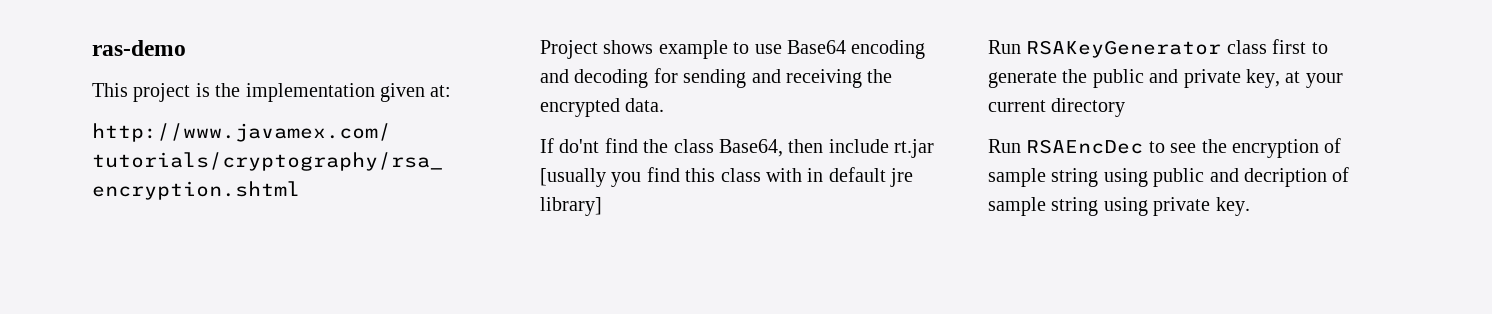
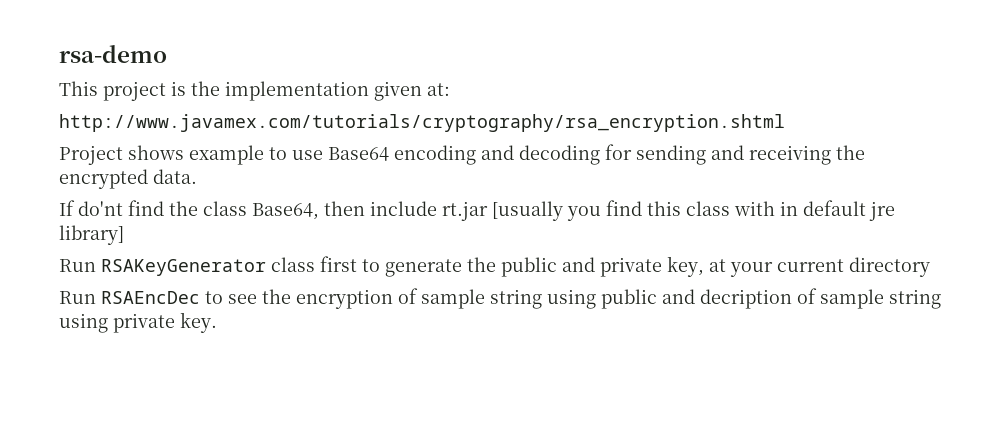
[92,40,186,56] ras-demo -> [59,45,167,63] rsa-demo

